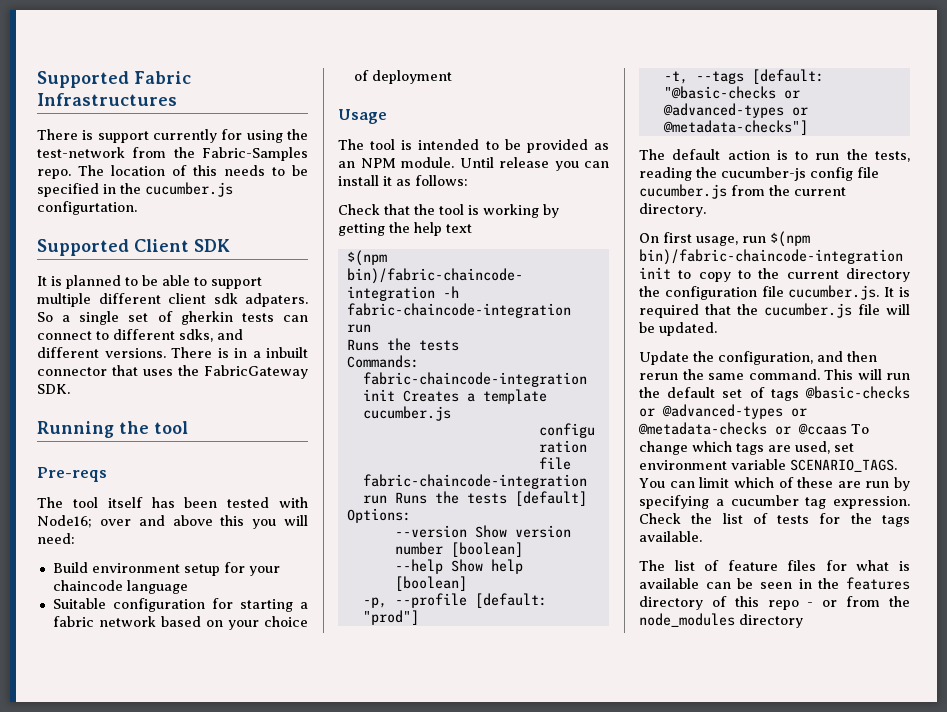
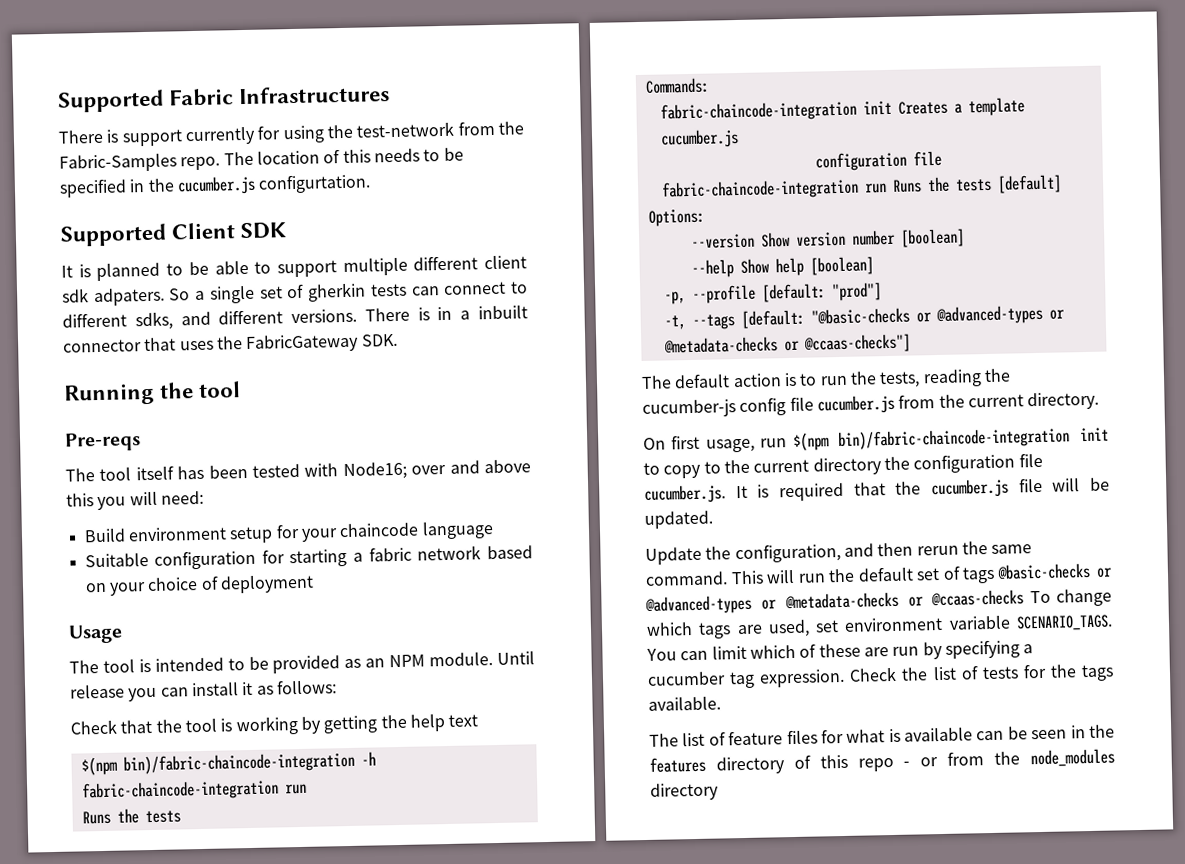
[662,120,808,135] @metadata-checks"] -> [663,333,911,354] @metadata-checks or @ccaas-checks"]
[798,423,847,435] @ccaas -> [931,589,1025,607] @ccaas-checks

